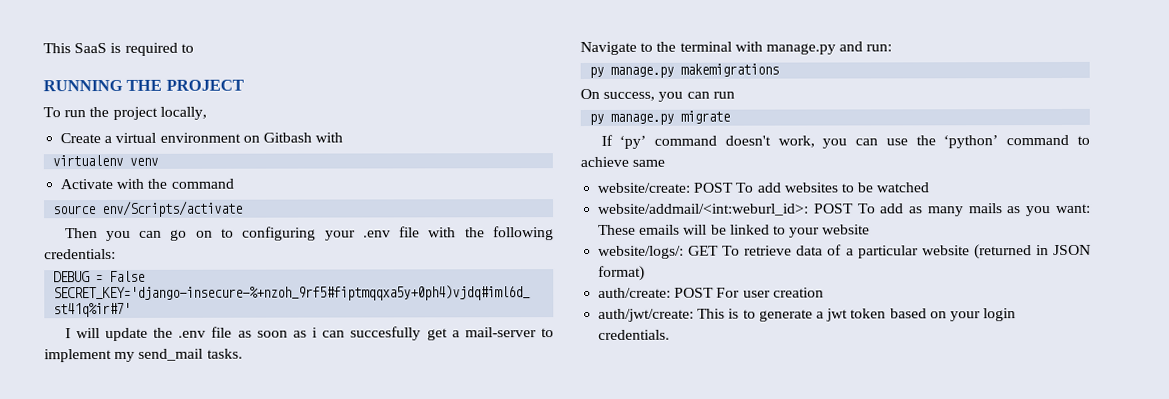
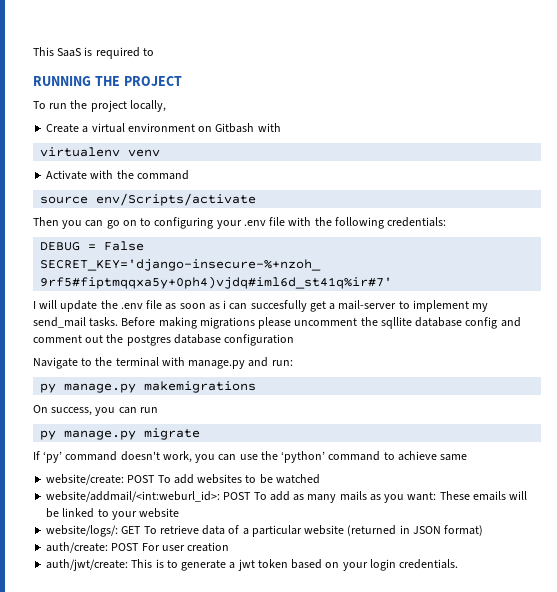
(243, 353) none -> [121,317,521,329] [33,334,295,346] Before making migrations please uncomment the sqllite database config and comment out the postgres database configuration

